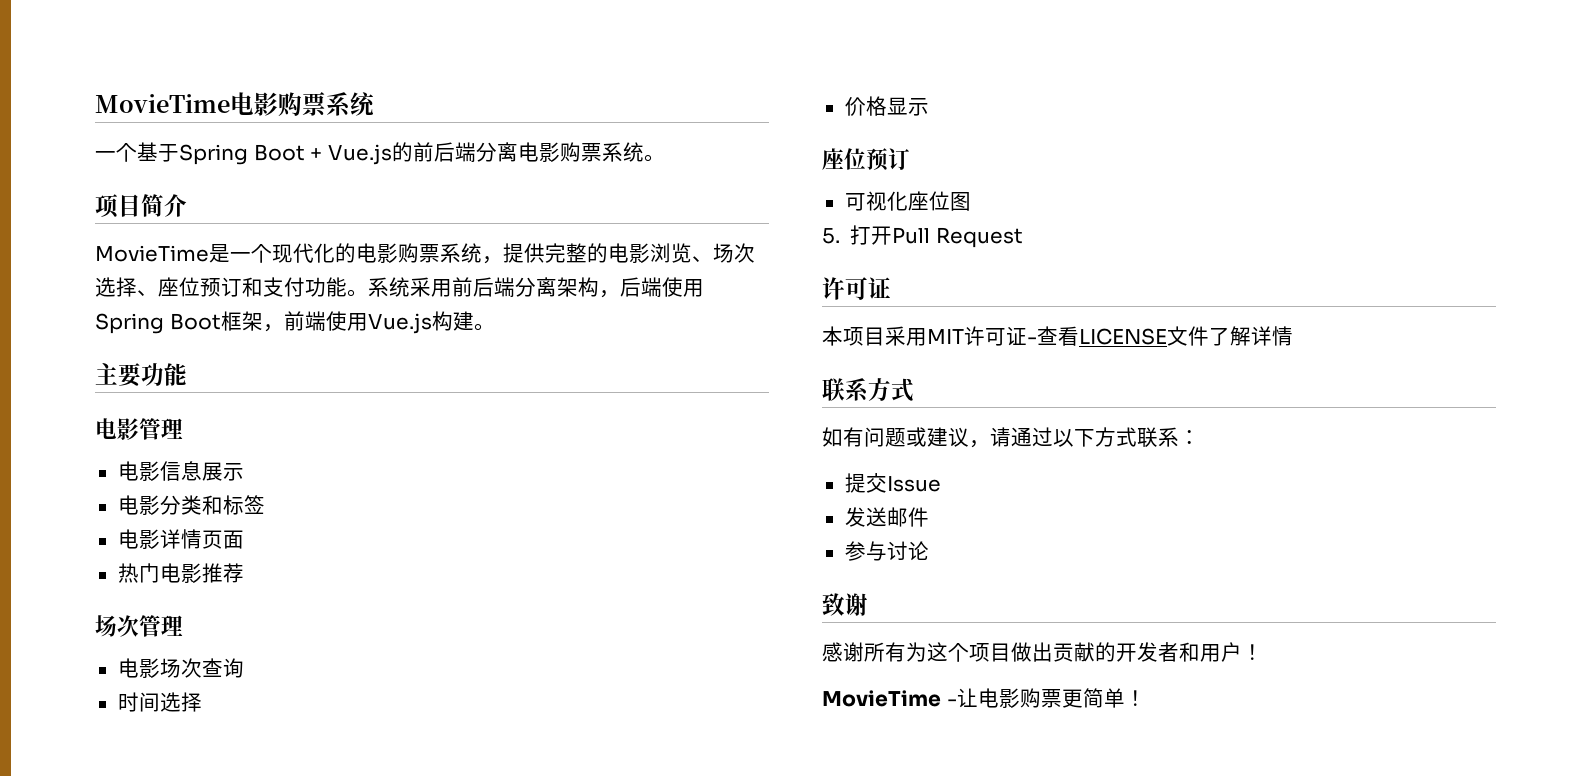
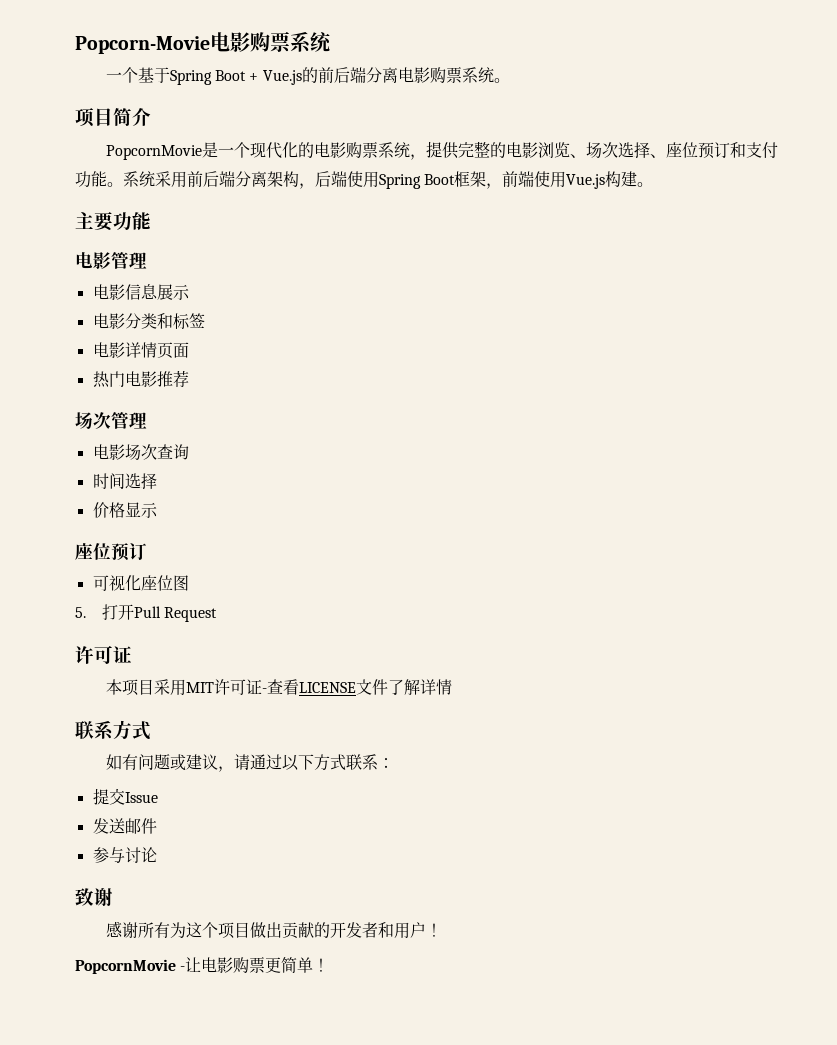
[95,94,230,113] MovieTime -> [75,36,210,54] Popcorn-Movie
[95,245,209,262] MovieTime -> [105,145,202,160] PopcornMovie
[822,690,941,707] MovieTime -> [75,959,176,974] PopcornMovie

